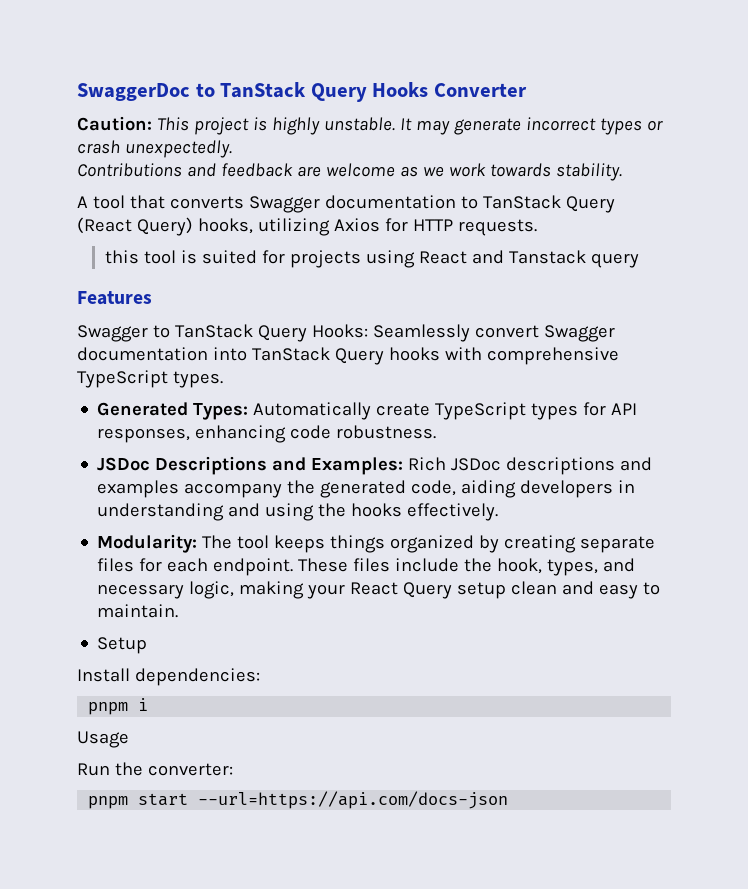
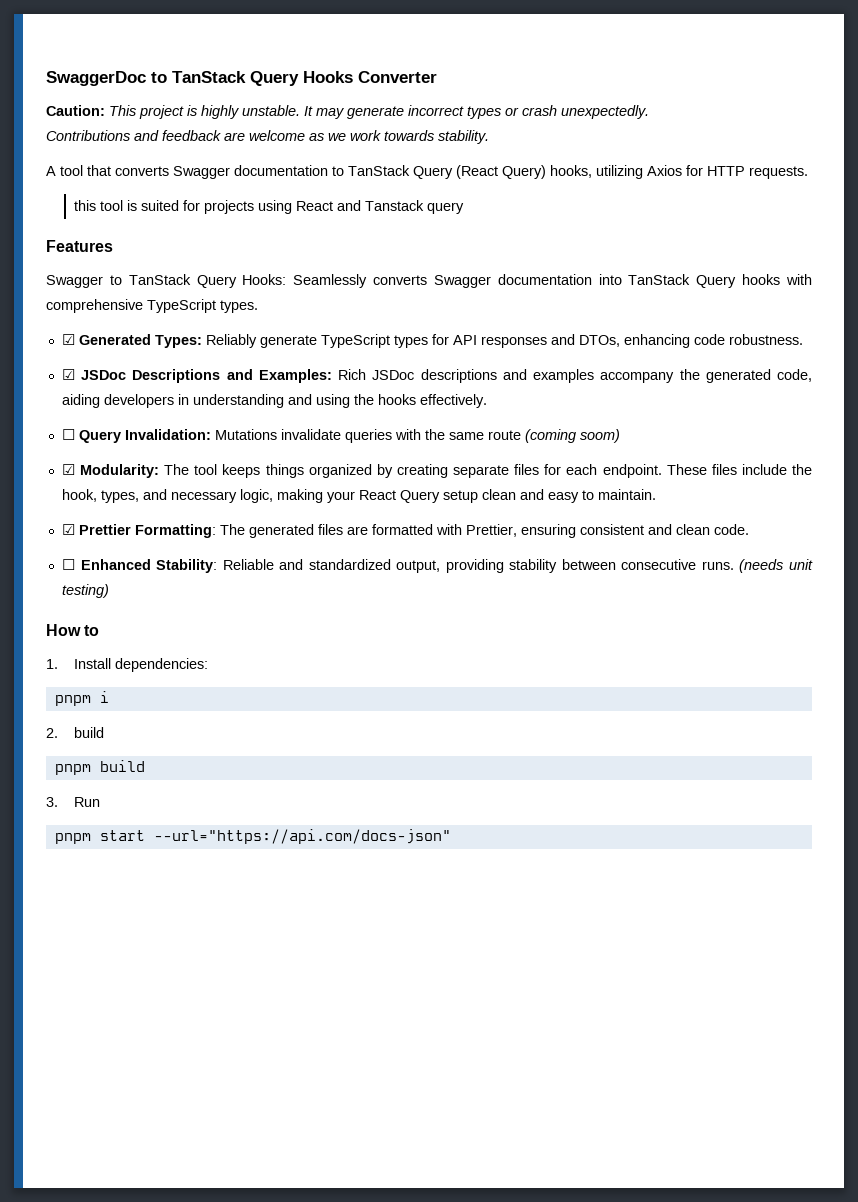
[474,325,539,338] convert -> [373,275,428,285] converts
(223, 379) none -> [61,334,75,345] ☑
[253,402,431,420] Automatically create -> [205,334,317,348] Reliably generate
[97,428,191,443] responses, -> [480,334,620,348] responses and DTOs,
(437, 432) none -> [61,369,75,380] ☑
(499, 512) none -> [61,429,620,443] [61,464,75,475] ☐ Query Invalidation: Mutations invalidate queries with the same route (coming soom) // ☑
[97,637,148,654] Setup // -> [61,524,749,538] [61,559,813,573] [61,584,109,598] [46,624,100,636] [46,659,58,669] ☑ Prettier Formatting: The generated files are formatted with Prettier, ensuring consistent and clean code. // ☐ Enhanced Stability: Reliable and standardized output, providing stability between consecutive runs. (needs unit testing) // How to // 1.
[77,731,129,748] Usage // -> [46,727,104,738] [54,760,145,775] [46,797,58,807] 2. build // pnpm build // 3.
[114,762,233,776] the converter: -> (100, 802) none
[198,791,509,809] --url=https://api.com/docs-json -> [153,829,451,844] --url="https://api.com/docs-json"

